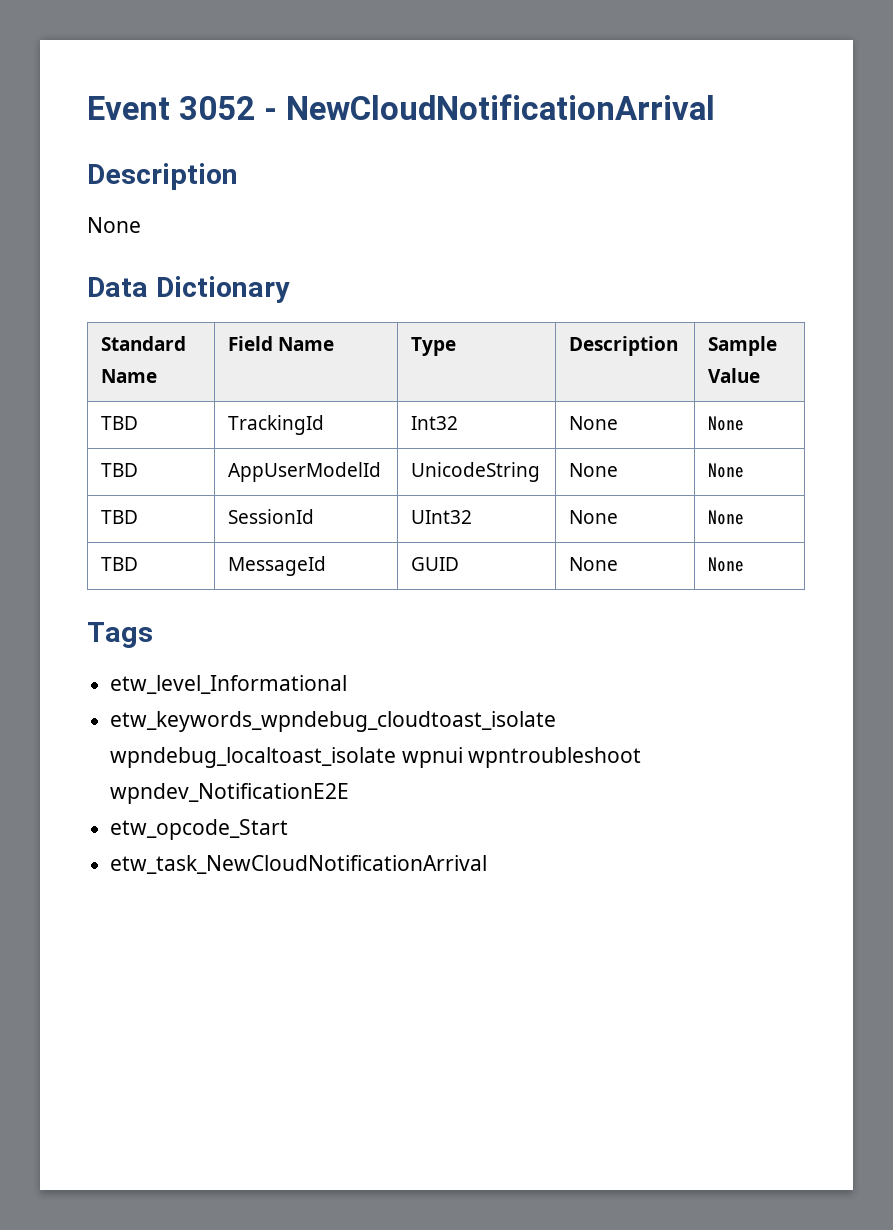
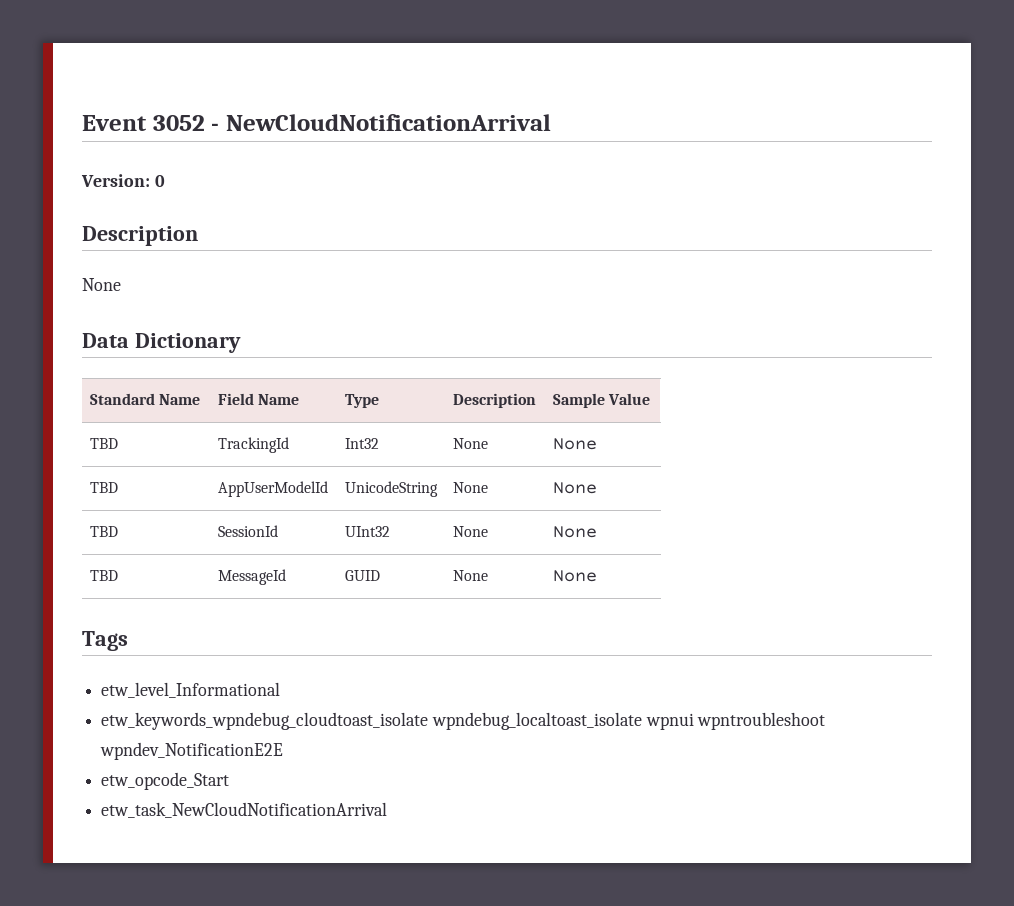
(715, 107) none -> [81,174,165,187] // Version: 0

